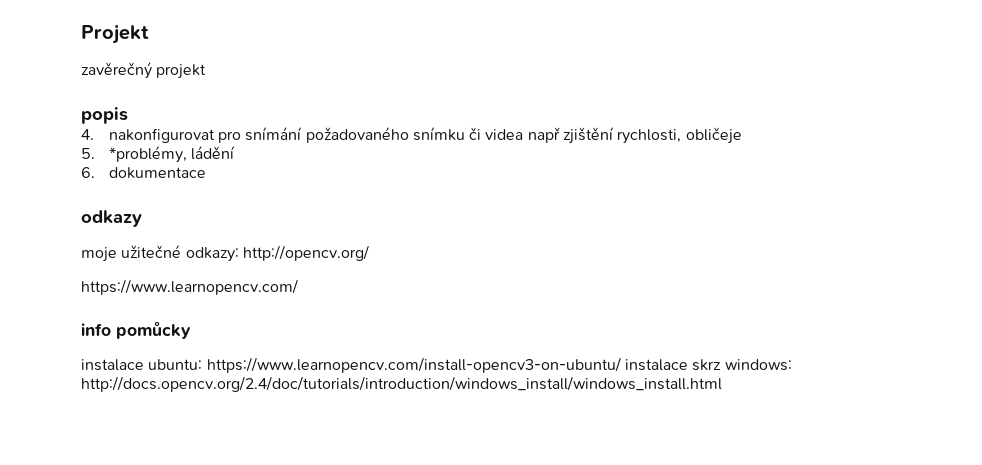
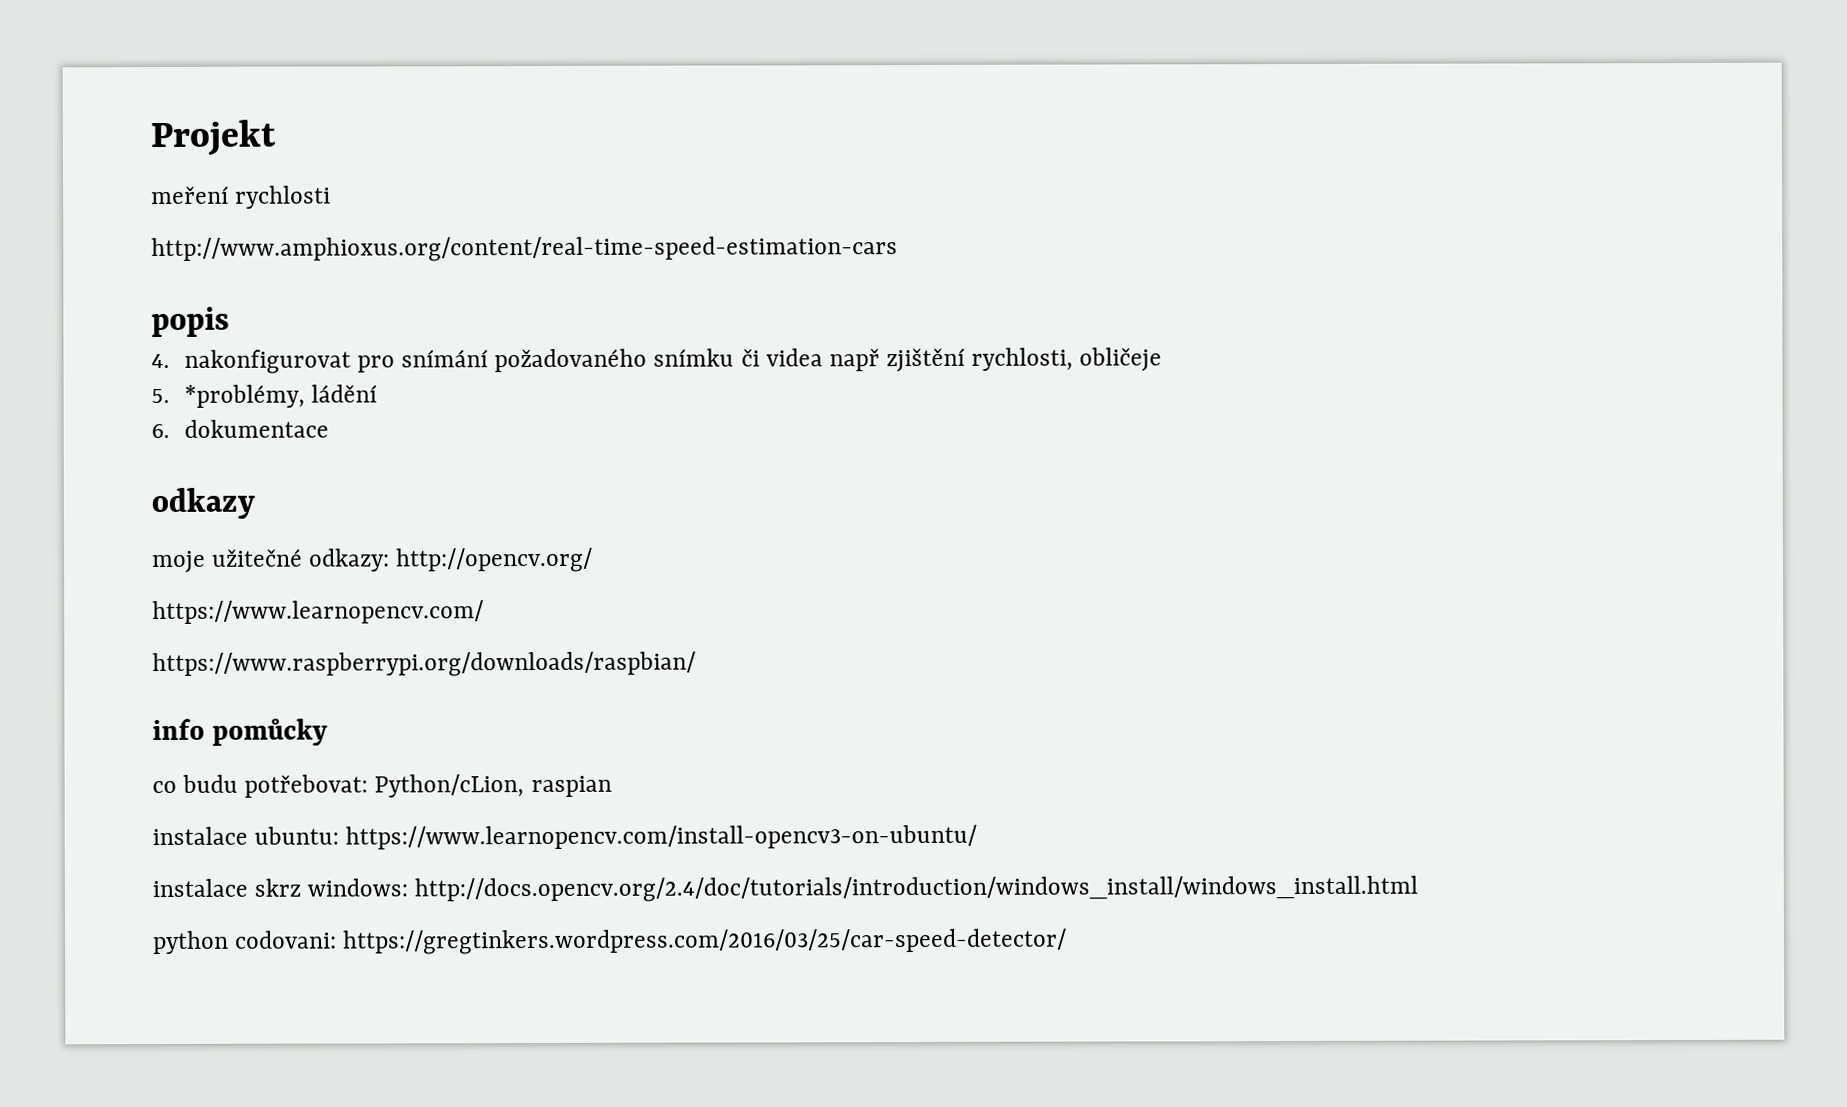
[81,62,207,79] zavěrečný projekt -> [151,185,332,209] [151,236,898,263] meření rychlosti // http://www.amphioxus.org/content/real-time-speed-estimation-cars
(298, 287) none -> [152,651,696,678] // https://www.raspberrypi.org/downloads/raspbian/
(191, 330) none -> [152,774,612,798] // co budu potřebovat: Python/cLion, raspian
(621, 365) none -> (978, 837) //
(722, 384) none -> [152,928,1068,955] // python codovani: https://gregtinkers.wordpress.com/2016/03/25/car-speed-detector/

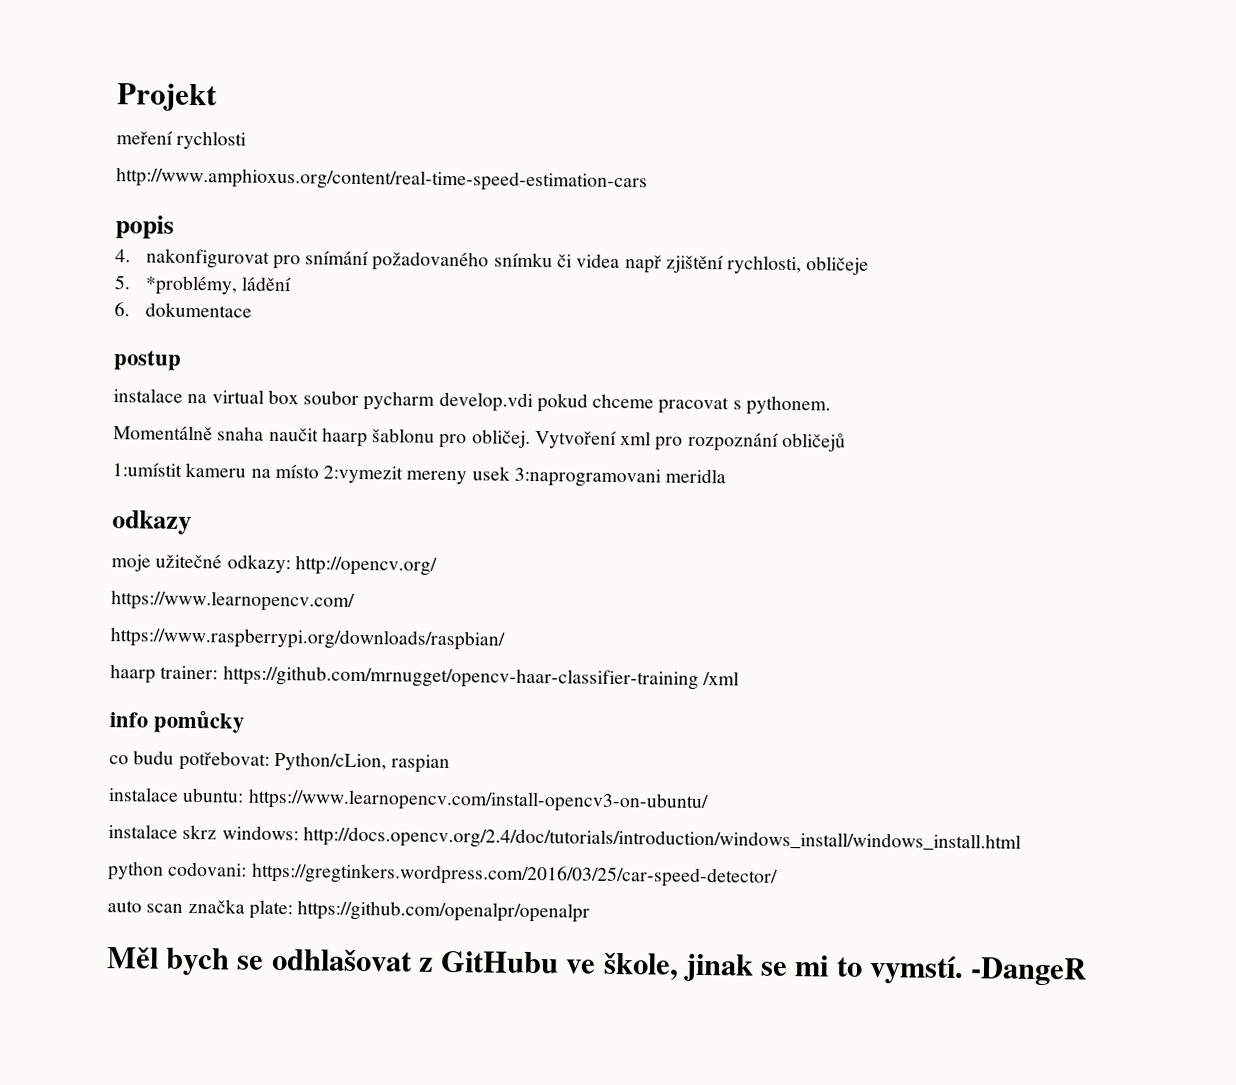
(329, 428) none -> [113,350,182,371] [113,388,831,416] [113,425,846,452] [112,462,727,488] // postup // instalace na virtual box soubor pycharm develop.vdi pokud chceme pracovat s pythonem. // Momentálně snaha naučit haarp šablonu pro obličej. Vytvoření xml pro rozpoznání obličejů // 1:umístit kameru na místo 2:vymezit mereny usek 3:naprogramovani meridla
(696, 664) none -> [110,664,739,690] // haarp trainer: https://github.com/mrnugget/opencv-haar-classifier-training /xml
(1068, 941) none -> [107,898,591,923] [106,946,1088,986] // auto scan značka plate: https://github.com/openalpr/openalpr // Měl bych se odhlašovat z GitHubu ve škole, jinak se mi to vymstí. -DangeR

